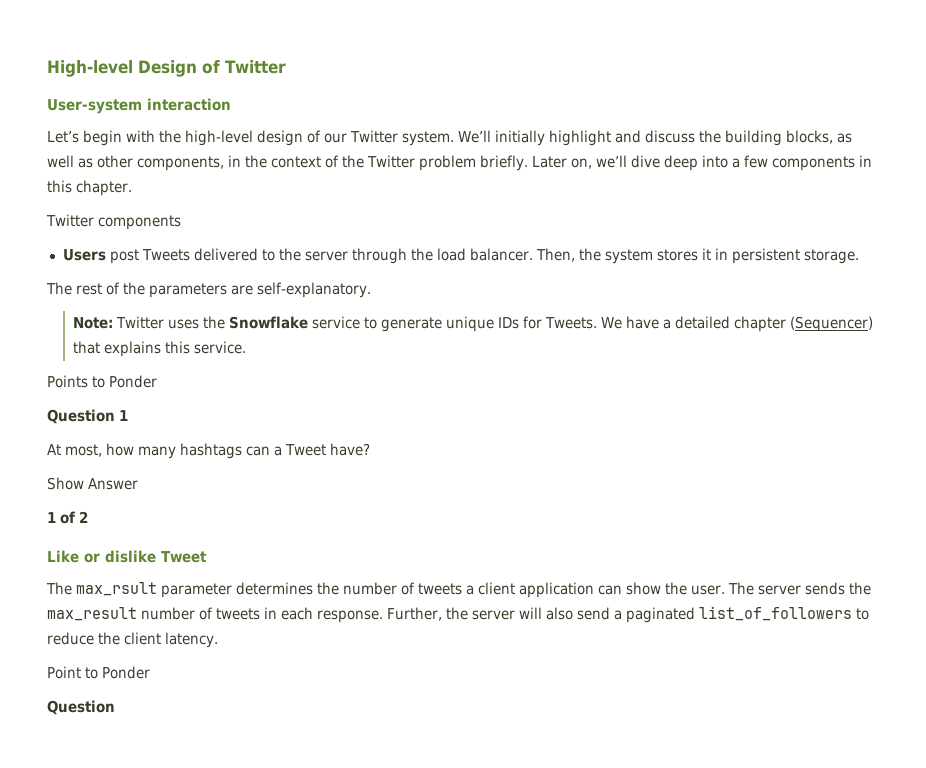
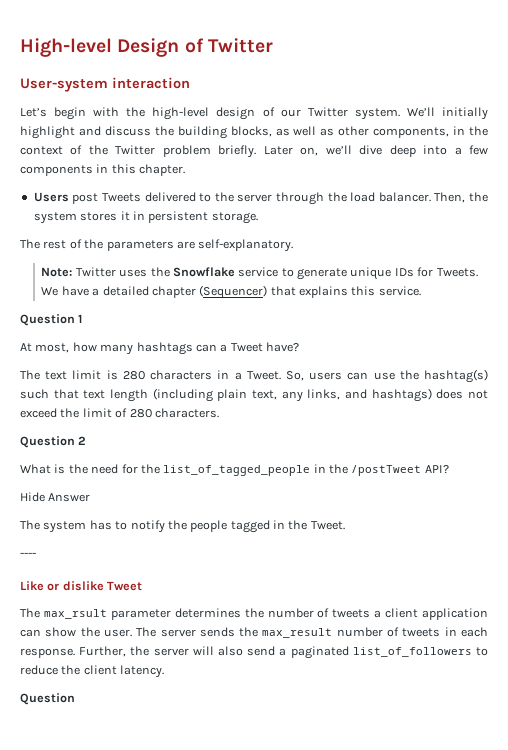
[46,214,181,230] // Twitter components -> (186, 170) none
[47,375,157,388] // Points to Ponder -> (421, 291) none
[47,477,138,490] [47,511,88,524] Show Answer // 1 of 2 -> [20,369,489,383] [20,388,489,402] [20,408,219,418] [20,436,87,448] [20,464,449,476] [20,492,91,502] [20,520,345,533] [20,552,36,557] The text limit is 280 characters in a Tweet. So, users can use the hashtag(s) such that text length (including plain text, any links, and hashtags) does not exceed the limit of 280 characters. // Question 2 // What is the need for the list_of_tagged_people in the /postTweet API? // Hide Answer // The system has to notify the people tagged in the Tweet. // ----
[47,666,150,679] // Point to Ponder -> (165, 671) none

